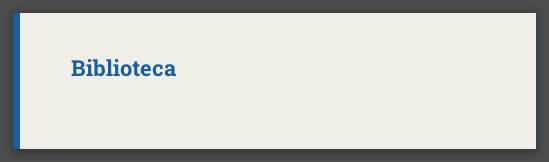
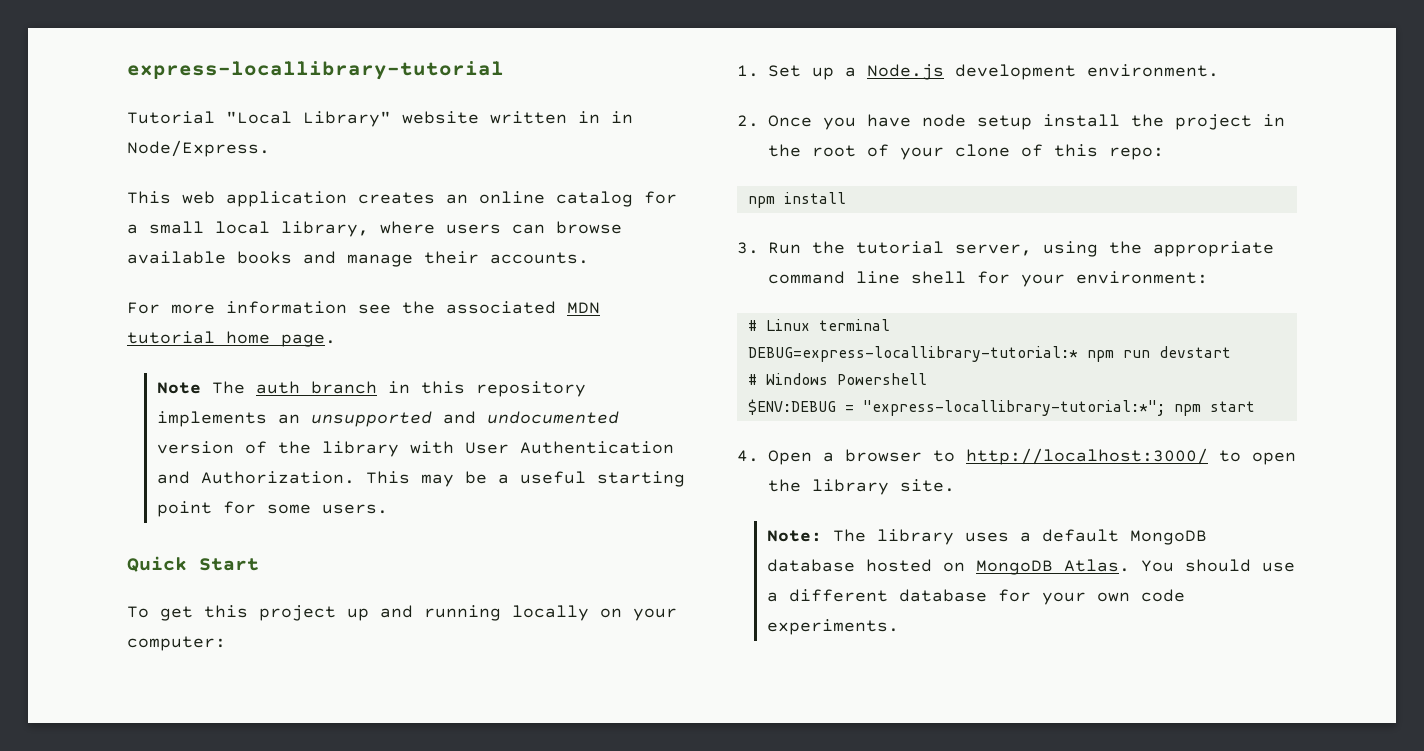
[71,59,176,77] Biblioteca -> [127,61,504,80] [127,111,633,127] [127,140,270,157] [127,191,677,207] [127,221,622,237] [127,251,589,267] [127,301,600,314] [127,331,336,347] [156,381,586,397] [156,411,619,427] [156,441,674,457] [156,471,685,487] [156,501,388,517] [127,556,259,572] [127,605,677,621] [127,636,226,651] [737,64,1219,80] [737,114,1285,130] [768,144,1164,160] [747,192,846,208] [737,241,1274,257] [768,271,1208,287] [747,319,890,331] [747,346,1231,362] [747,373,927,385] [747,399,1255,416] [737,448,1296,465] [768,479,955,495] [766,529,1207,545] [766,559,1295,575] [766,589,1185,605] [766,619,899,635] express-locallibrary-tutorial // Tutorial "Local Library" website written in in Node/Express. // This web application creates an online catalog for a small local library, where users can browse available books and manage their accounts. // For more information see the associated MDN tutorial home page. // Note The auth branch in this repository implements an unsupported and undocumented version of the library with User Authentication and Authorization. This may be a useful starting point for some users. // Quick Start // To get this project up and running locally on your computer: // 1. Set up a Node.js development environment. // 2. Once you have node setup install the project in the root of your clone of this repo: // npm install // 3. Run the tutorial server, using the appropriate command line shell for your environment: // # Linux terminal // DEBUG=express-locallibrary-tutorial:* npm run devstart // # Windows Powershell // $ENV:DEBUG = "express-locallibrary-tutorial:*"; npm start // 4. Open a browser to http://localhost:3000/ to open the library site. // Note: The library uses a default MongoDB database hosted on MongoDB Atlas. You should use a different database for your own code experiments.

